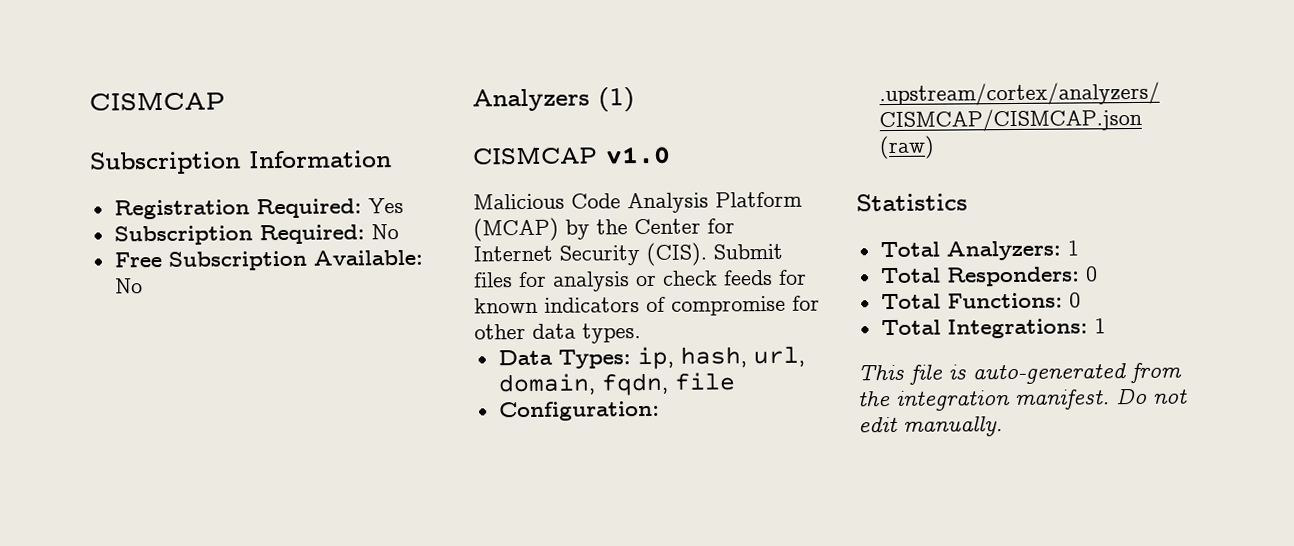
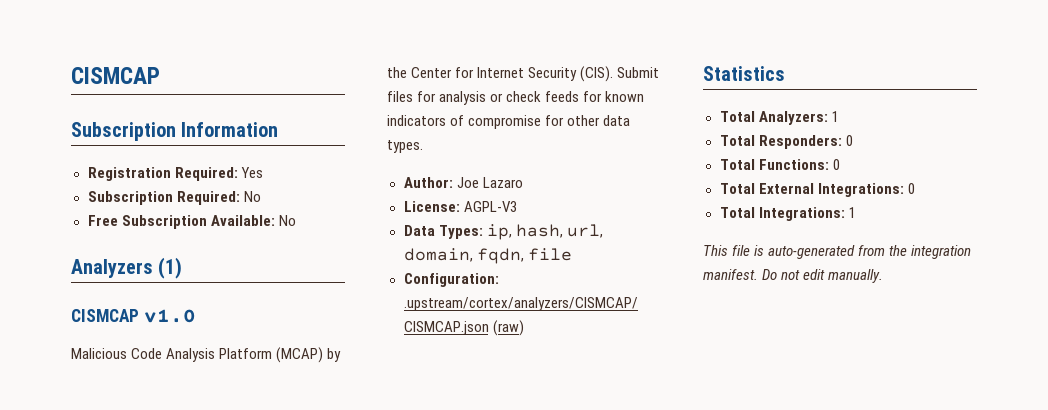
(641, 333) none -> [403,177,523,188] [403,201,517,212] // Author: Joe Lazaro // License: AGPL-V3
(1081, 300) none -> [719,183,915,197] // Total External Integrations: 0

